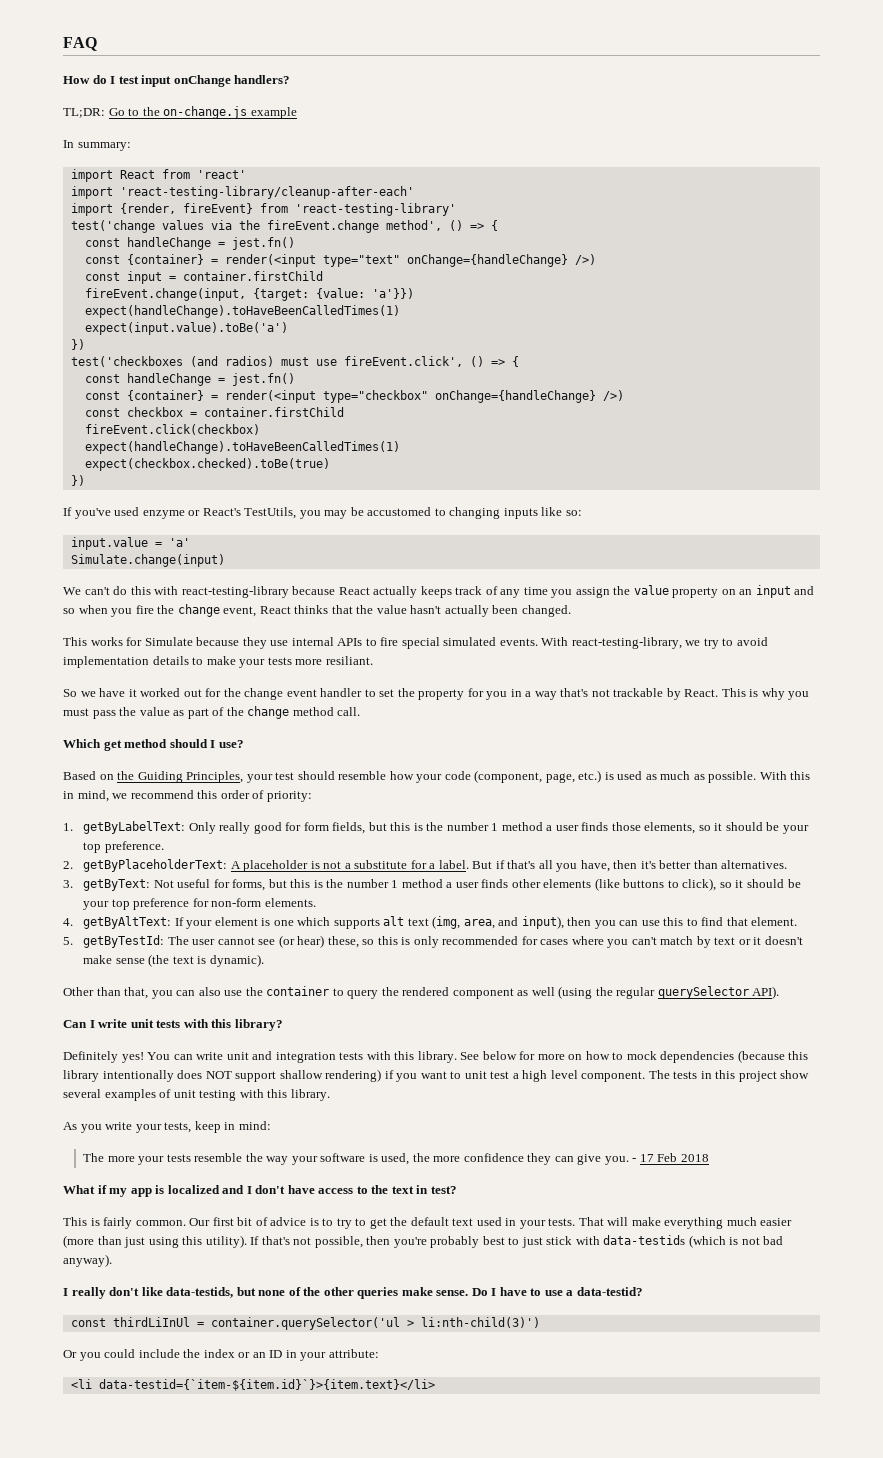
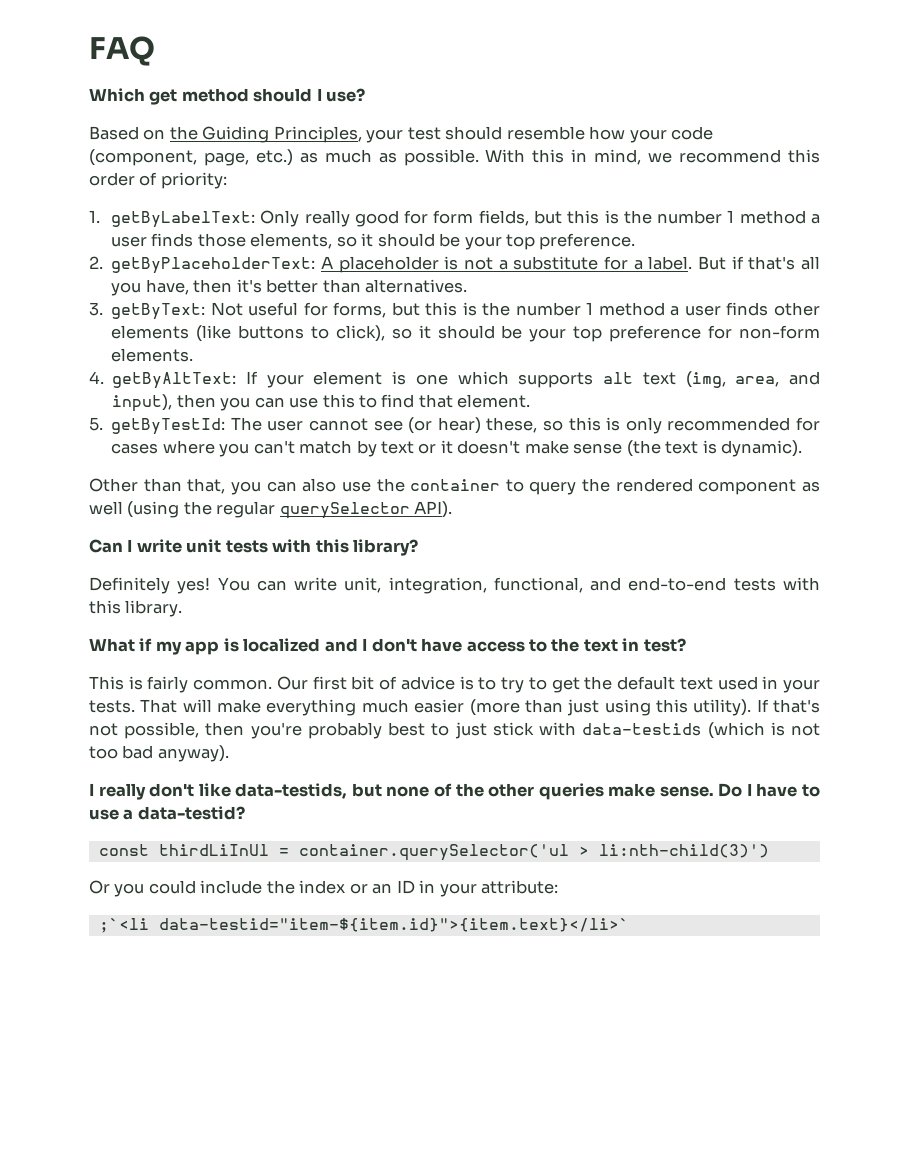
[63,75,291,87] [63,106,297,119] [63,140,131,151] [70,169,246,182] [70,186,414,199] [70,203,456,216] [70,220,498,233] [84,237,295,250] [84,254,596,267] [84,271,323,284] [84,288,414,301] [84,305,400,318] [84,322,288,335] [70,339,85,350] [70,356,519,367] [84,373,295,386] [84,390,624,403] [84,407,344,417] [84,424,260,435] [84,441,400,454] [84,458,330,471] [70,475,85,486] [63,507,582,519] [70,537,190,550] [70,554,225,567] [63,585,815,598] [63,604,571,617] [63,637,768,649] [63,656,373,668] [63,688,810,700] [63,706,361,719] // How do I test input onChange handlers? // TL;DR: Go to the on-change.js example // In summary: // import React from 'react' // import 'react-testing-library/cleanup-after-each' // import {render, fireEvent} from 'react-testing-library' // test('change values via the fireEvent.change method', () => { // const handleChange = jest.fn() // const {container} = render(<input type="text" onChange={handleChange} />) // const input = container.firstChild // fireEvent.change(input, {target: {value: 'a'}}) // expect(handleChange).toHaveBeenCalledTimes(1) // expect(input.value).toBe('a') // }) // test('checkboxes (and radios) must use fireEvent.click', () => { // const handleChange = jest.fn() // const {container} = render(<input type="checkbox" onChange={handleChange} />) // const checkbox = container.firstChild // fireEvent.click(checkbox) // expect(handleChange).toHaveBeenCalledTimes(1) // expect(checkbox.checked).toBe(true) // }) // If you've used enzyme or React's TestUtils, you may be accustomed to changing inputs like so: // input.value = 'a' // Simulate.change(input) // We can't do this with react-testing-library because React actually keeps track of any time you assign the value property on an input and so when you fire the change event, React thinks that the value hasn't actually been changed. // This works for Simulate because they use internal APIs to fire special simulated events. With react-testing-library, we try to avoid implementation details to make your tests more resiliant. // So we have it worked out for the change event handler to set the property for you in a way that's not trackable by React. This is why you must pass the value as part of the change method call. -> (155, 51) none
[604,771,643,780] is used -> (293, 157) none
[226,1051,336,1063] unit and integration -> [344,577,727,594] unit, integration, functional, and end-to-end
[460,1050,809,1063] [63,1069,810,1082] [63,1089,330,1101] [63,1121,271,1133] [83,1153,709,1165] See below for more on how to mock dependencies (because this library intentionally does NOT support shallow rendering) if you want to unit test a high level component. The tests in this project show several examples of unit testing with this library. // As you write your tests, keep in mind: // The more your tests resemble the way your software is used, the more confidence they can give you. - 17 Feb 2018 -> (183, 608) none
(760, 1241) none -> [89,746,118,759] too
[70,1379,435,1391] <li data-testid={`item-${item.id}`}>{item.text}</li> -> [98,918,629,933] ;`<li data-testid="item-${item.id}">{item.text}</li>`

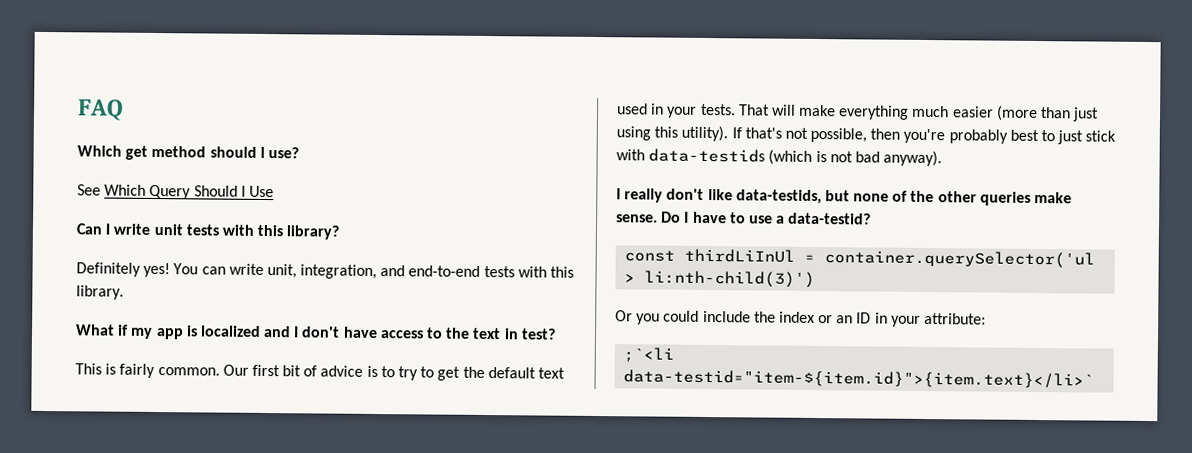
[89,126,714,143] [89,149,820,166] [89,172,227,189] [89,210,820,228] [110,233,636,250] [89,256,820,274] [111,279,467,296] [89,302,820,320] [111,325,820,342] [111,348,194,362] [89,371,820,389] [112,394,531,412] [89,417,820,435] [111,440,803,457] [89,478,820,495] [89,501,453,519] Based on the Guiding Principles, your test should resemble how your code (component, page, etc.) as much as possible. With this in mind, we recommend this order of priority: // 1. getByLabelText: Only really good for form fields, but this is the number 1 method a user finds those elements, so it should be your top preference. // 2. getByPlaceholderText: A placeholder is not a substitute for a label. But if that's all you have, then it's better than alternatives. // 3. getByText: Not useful for forms, but this is the number 1 method a user finds other elements (like buttons to click), so it should be your top preference for non-form elements. // 4. getByAltText: If your element is one which supports alt text (img, area, and input), then you can use this to find that element. // 5. getByTestId: The user cannot see (or hear) these, so this is only recommended for cases where you can't match by text or it doesn't make sense (the text is dynamic). // Other than that, you can also use the container to query the rendered component as well (using the regular querySelector API). -> [77,184,274,200] See Which Query Should I Use
[493,577,583,593] functional, -> (378, 272) none
[89,746,118,759] too -> (853, 157) none

